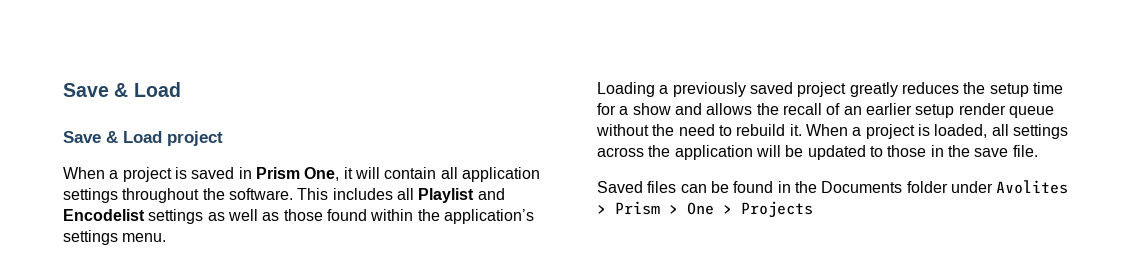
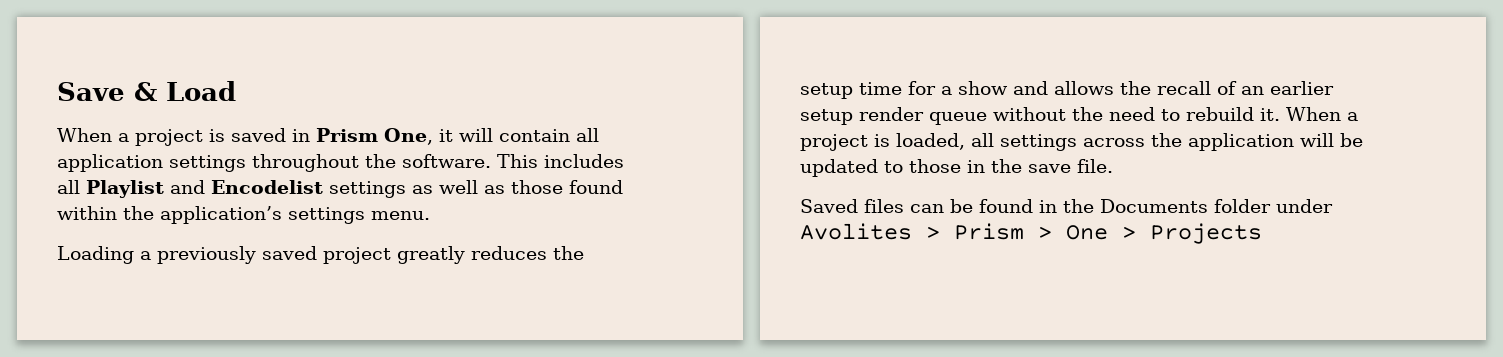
[63,82,181,97] [63,131,223,146] Save & Load // Save & Load project -> [57,81,236,101] Save & Load

